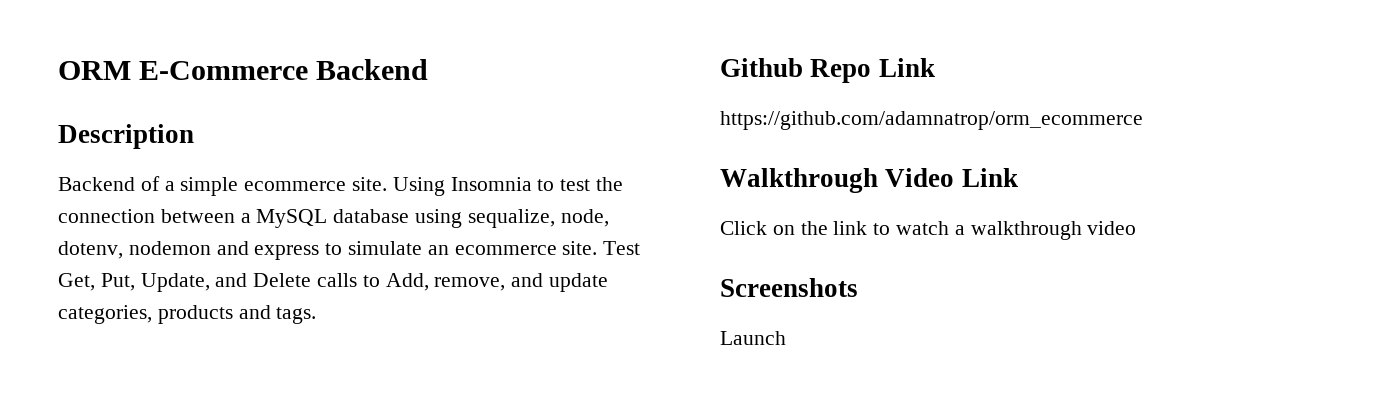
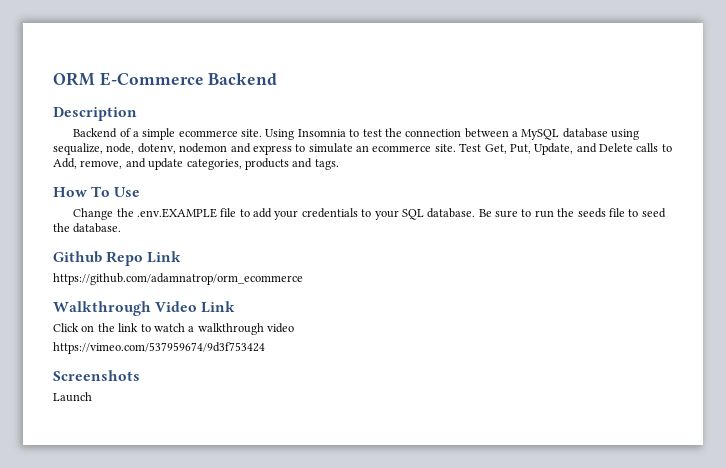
(317, 315) none -> [53,186,141,197] [73,208,666,220] [53,223,122,233] // How To Use // Change the .env.EXAMPLE file to add your credentials to your SQL database. Be sure to run the seeds file to seed the database.
(1137, 228) none -> [53,342,265,354] // https://vimeo.com/537959674/9d3f753424

